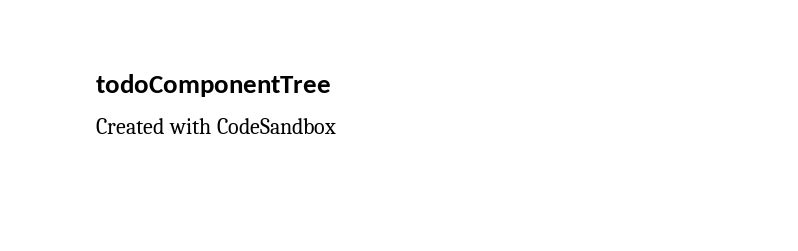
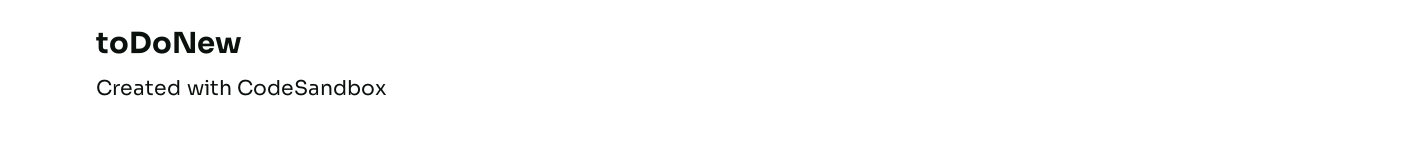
[96,74,331,97] todoComponentTree -> [96,31,242,54] toDoNew

